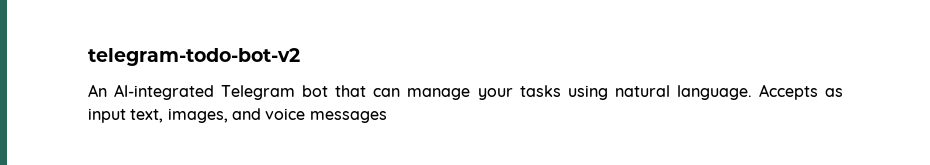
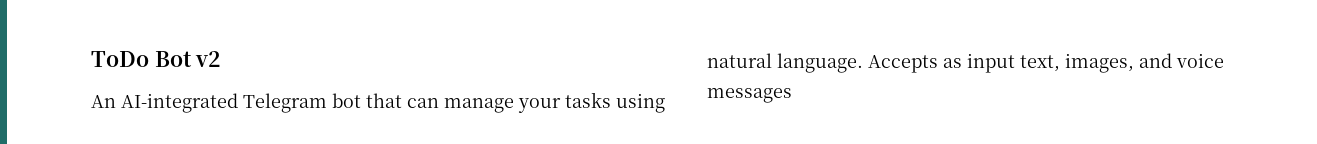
[88,48,300,66] telegram-todo-bot-v2 -> [91,51,221,67] ToDo Bot v2

